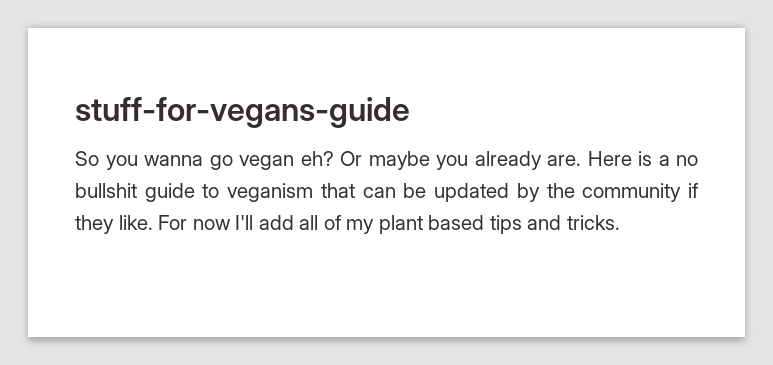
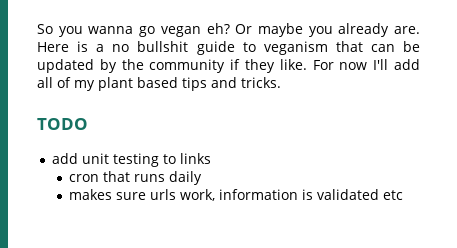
[75,97,410,128] stuff-for-vegans-guide // -> (37, 29) none
(620, 222) none -> [37,118,88,130] [51,153,211,167] [69,171,203,185] [69,189,404,201] // TODO // add unit testing to links // cron that runs daily // makes sure urls work, information is validated etc

